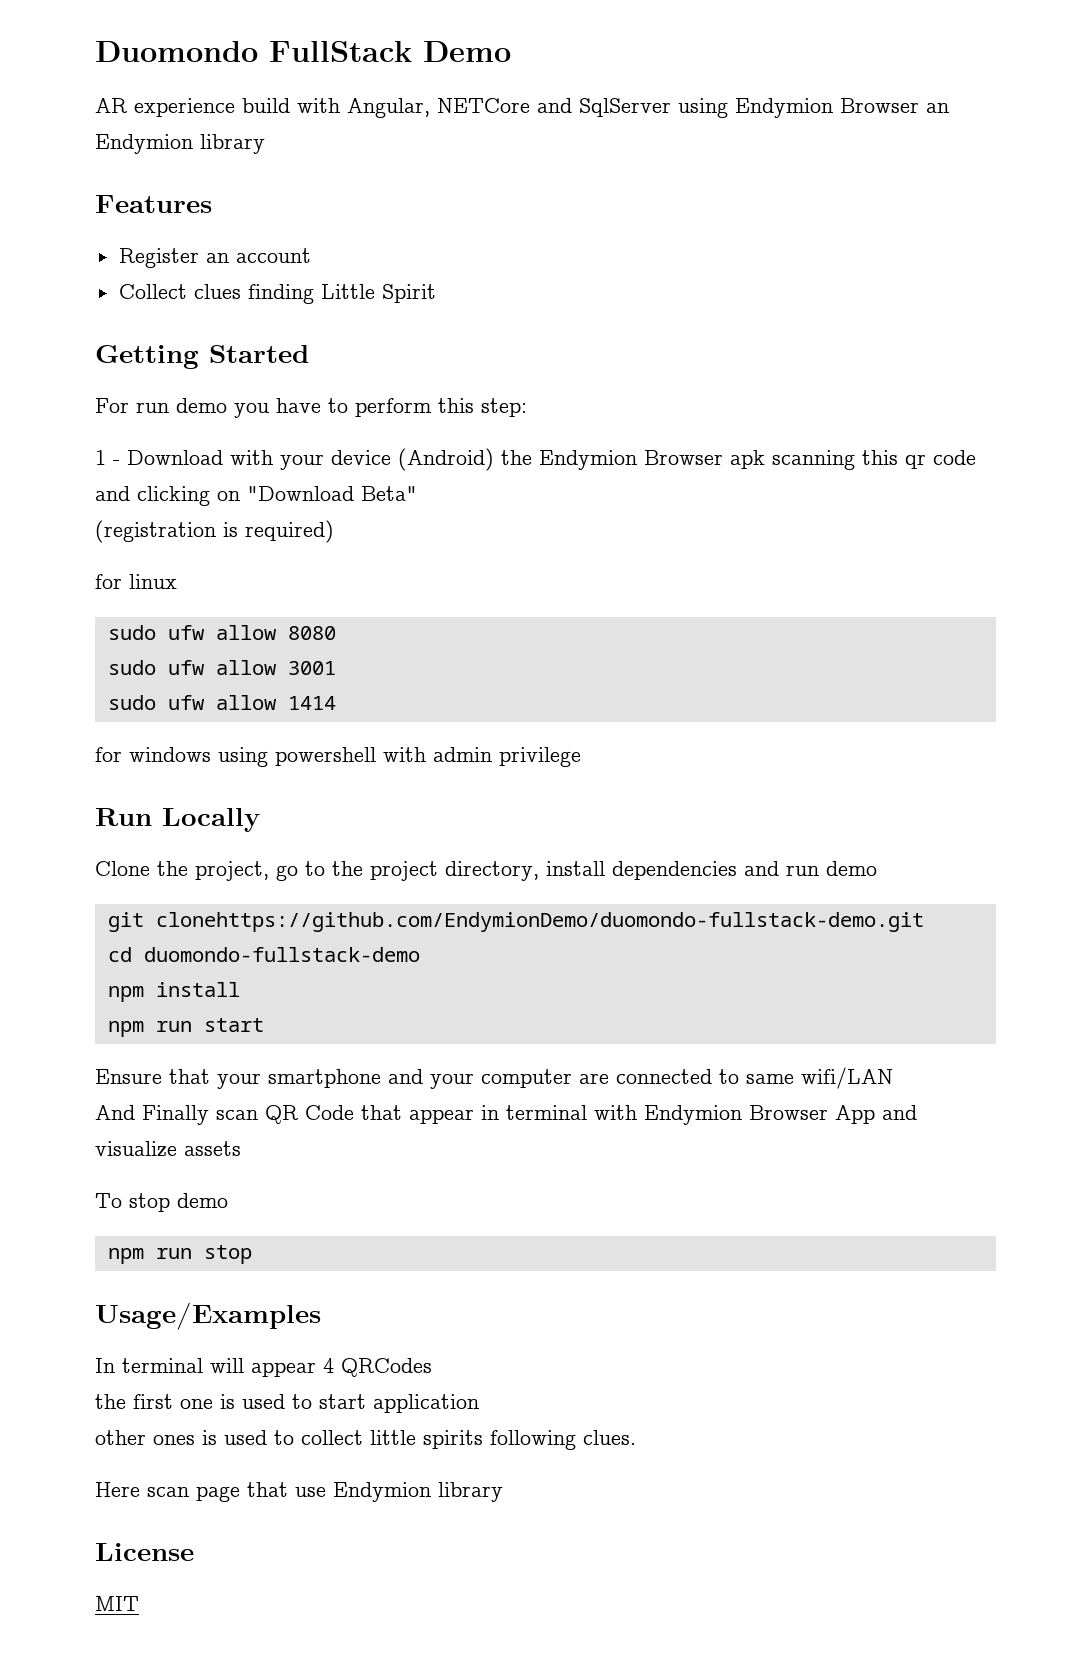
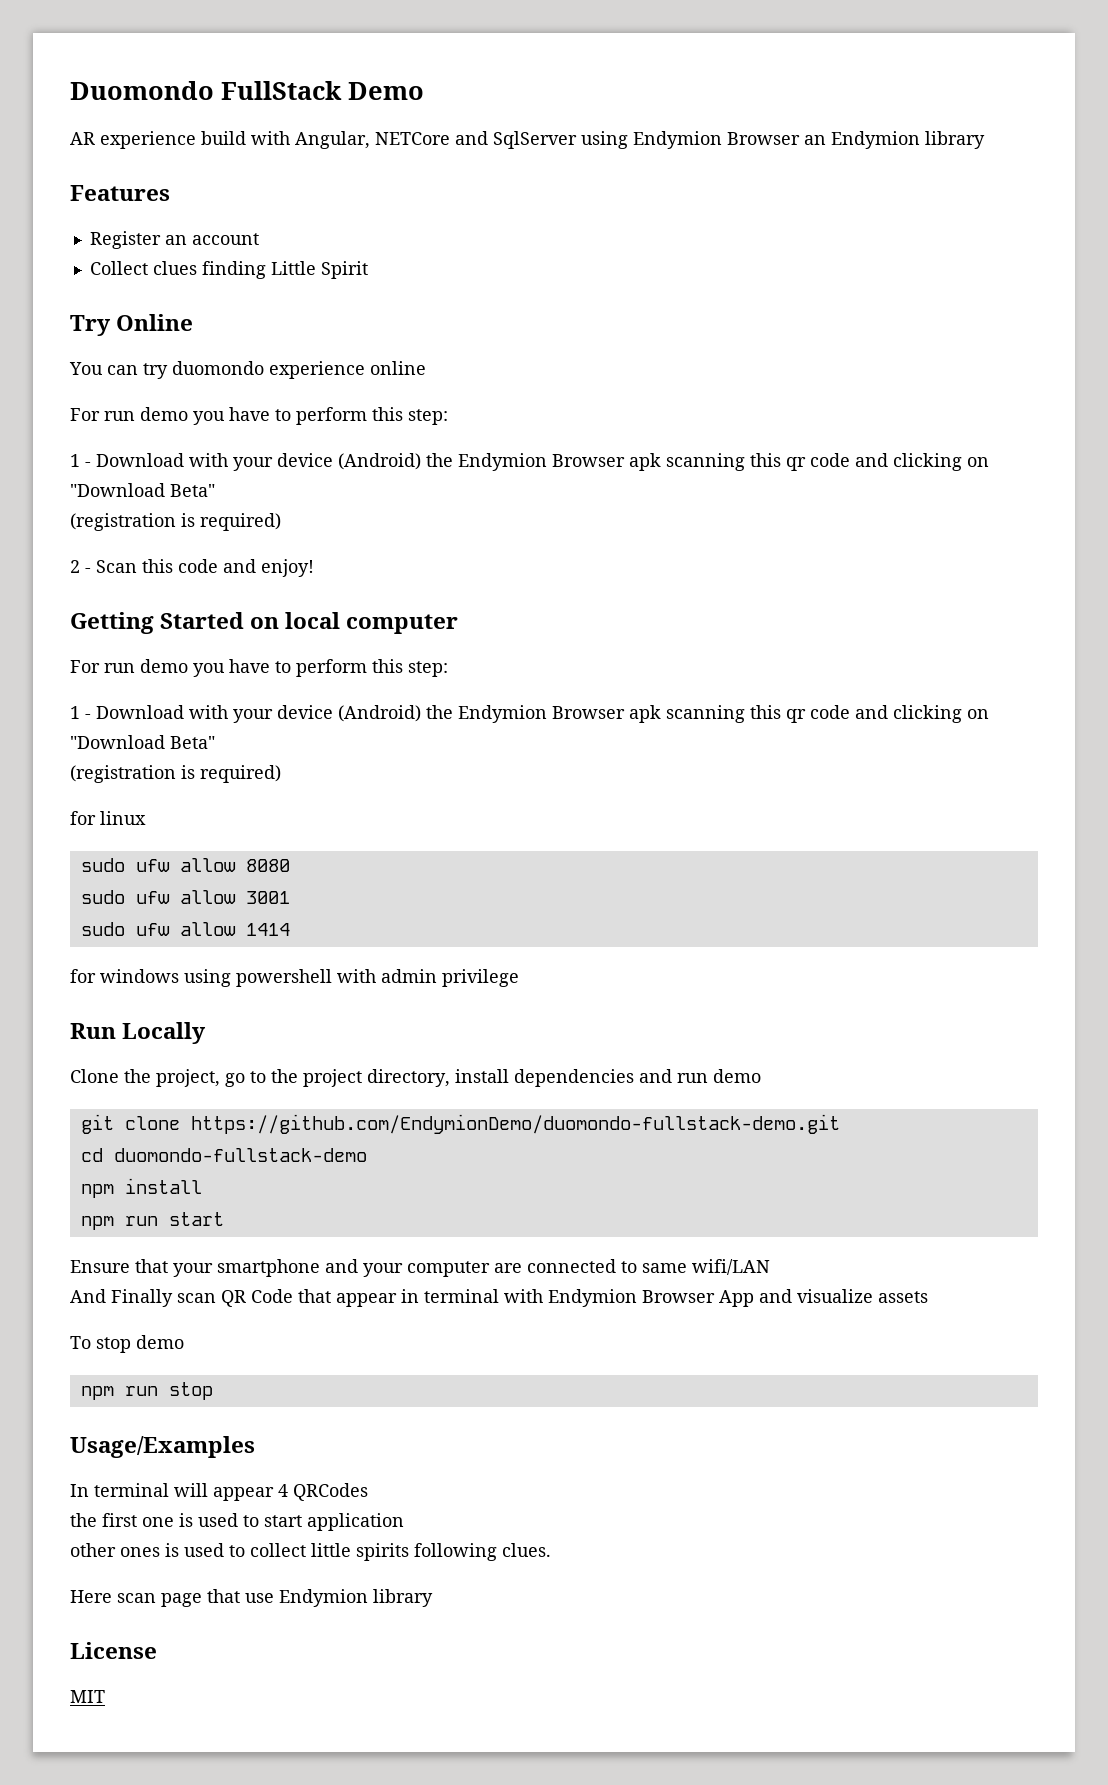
(436, 293) none -> [70,314,194,336] [69,361,426,379] [70,407,448,425] [70,453,989,471] [70,483,215,497] [70,513,281,531] [70,559,314,577] // Try Online // You can try duomondo experience online // For run demo you have to perform this step: // 1 - Download with your device (Android) the Endymion Browser apk scanning this qr code and clicking on "Download Beta" // (registration is required) // 2 - Scan this code and enjoy!
(309, 354) none -> [250,612,459,634] on local computer
[155,912,924,932] clonehttps://github.com/EndymionDemo/duomondo-fullstack-demo.git -> [124,1114,840,1134] clone https://github.com/EndymionDemo/duomondo-fullstack-demo.git

